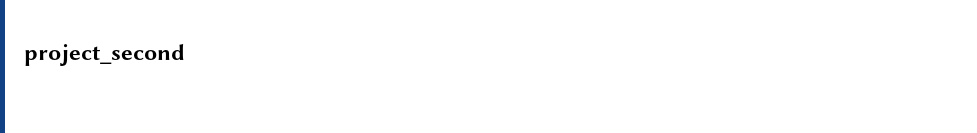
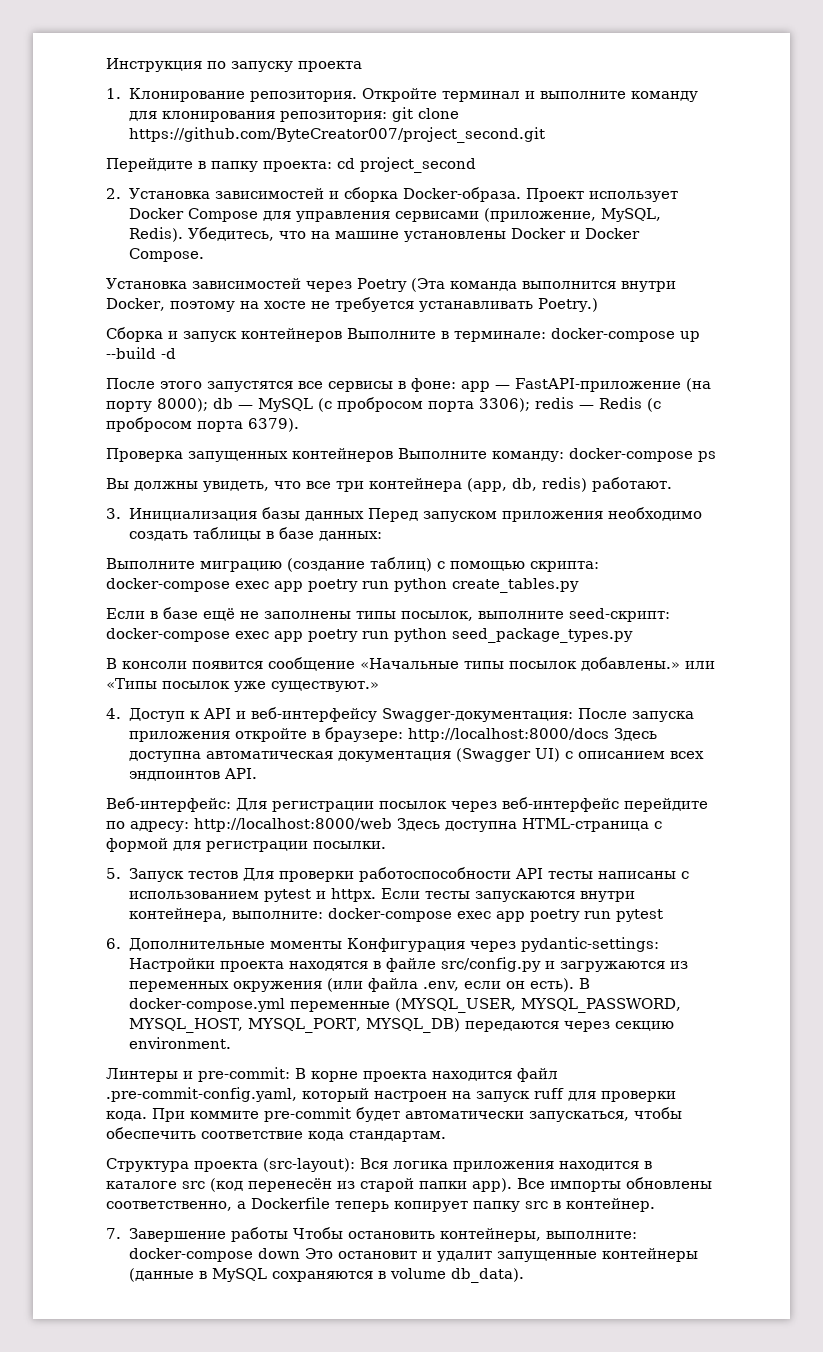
[24,44,185,66] project_second -> [106,58,362,72] [106,88,698,102] [128,107,459,122] [128,127,545,143] [106,157,476,173] [106,187,678,202] [128,208,661,222] [128,227,640,242] [128,248,204,262] [106,278,676,292] [106,297,598,312] [106,327,700,342] [106,347,176,359] [106,378,711,392] [106,397,661,412] [106,417,299,432] [106,448,716,462] [106,477,672,492] [106,507,702,522] [128,527,382,541] [106,557,599,572] [106,578,579,593] [106,607,670,622] [106,628,633,643] [106,657,715,671] [106,678,379,692] [106,707,694,722] [128,727,657,742] [128,748,704,762] [128,768,257,781] [106,797,708,812] [106,818,662,832] [106,838,386,852] [106,867,689,882] [128,888,635,902] [128,908,663,922] [106,937,659,952] [128,957,688,972] [128,978,591,992] [128,998,682,1013] [128,1018,675,1033] [128,1037,231,1049] [106,1067,558,1082] [106,1087,676,1102] [106,1107,682,1122] [106,1127,446,1142] [106,1158,652,1172] [106,1177,712,1192] [106,1197,655,1212] [106,1227,637,1242] [128,1248,698,1262] [128,1268,524,1283] Инструкция по запуску проекта // 1. Клонирование репозитория. Откройте терминал и выполните команду для клонирования репозитория: git clone https://github.com/ByteCreator007/project_second.git // Перейдите в папку проекта: cd project_second // 2. Установка зависимостей и сборка Docker-образа. Проект использует Docker Compose для управления сервисами (приложение, MySQL, Redis). Убедитесь, что на машине установлены Docker и Docker Compose. // Установка зависимостей через Poetry (Эта команда выполнится внутри Docker, поэтому на хосте не требуется устанавливать Poetry.) // Сборка и запуск контейнеров Выполните в терминале: docker-compose up --build -d // После этого запустятся все сервисы в фоне: app — FastAPI-приложение (на порту 8000); db — MySQL (с пробросом порта 3306); redis — Redis (с пробросом порта 6379). // Проверка запущенных контейнеров Выполните команду: docker-compose ps // Вы должны увидеть, что все три контейнера (app, db, redis) работают. // 3. Инициализация базы данных Перед запуском приложения необходимо создать таблицы в базе данных: // Выполните миграцию (создание таблиц) с помощью скрипта: docker-compose exec app poetry run python create_tables.py // Если в базе ещё не заполнены типы посылок, выполните seed‑скрипт: docker-compose exec app poetry run python seed_package_types.py // В консоли появится сообщение «Начальные типы посылок добавлены.» или «Типы посылок уже существуют.» // 4. Доступ к API и веб-интерфейсу Swagger-документация: После запуска приложения откройте в браузере: http://localhost:8000/docs Здесь доступна автоматическая документация (Swagger UI) с описанием всех эндпоинтов API. // Веб-интерфейс: Для регистрации посылок через веб-интерфейс перейдите по адресу: http://localhost:8000/web Здесь доступна HTML-страница с формой для регистрации посылки. // 5. Запуск тестов Для проверки работоспособности API тесты написаны с использованием pytest и httpx. Если тесты запускаются внутри контейнера, выполните: docker-compose exec app poetry run pytest // 6. Дополнительные моменты Конфигурация через pydantic-settings: Настройки проекта находятся в файле src/config.py и загружаются из переменных окружения (или файла .env, если он есть). В docker-compose.yml переменные (MYSQL_USER, MYSQL_PASSWORD, MYSQL_HOST, MYSQL_PORT, MYSQL_DB) передаются через секцию environment. // Линтеры и pre-commit: В корне проекта находится файл .pre-commit-config.yaml, который настроен на запуск ruff для проверки кода. При коммите pre-commit будет автоматически запускаться, чтобы обеспечить соответствие кода стандартам. // Структура проекта (src‑layout): Вся логика приложения находится в каталоге src (код перенесён из старой папки app). Все импорты обновлены соответственно, а Dockerfile теперь копирует папку src в контейнер. // 7. Завершение работы Чтобы остановить контейнеры, выполните: docker-compose down Это остановит и удалит запущенные контейнеры (данные в MySQL сохраняются в volume db_data).

